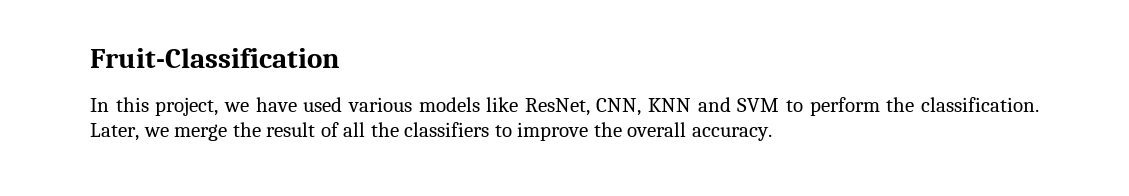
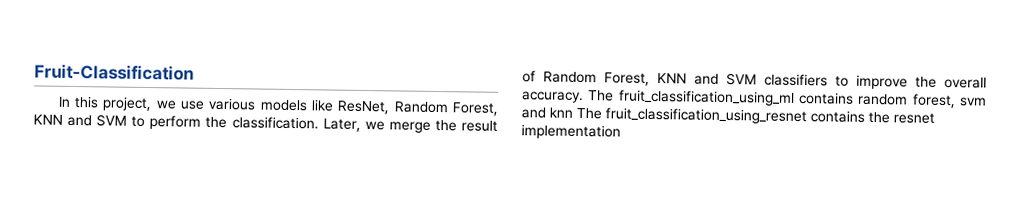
[255,97,343,112] have used -> [180,100,205,110] use
[596,98,642,116] CNN, -> [393,101,499,116] Random Forest,
[343,122,399,137] all the -> [543,71,757,86] Random Forest, KNN and SVM
(772, 134) none -> [588,89,987,109] [521,107,935,125] [521,124,621,140] The fruit_classification_using_ml contains random forest, svm and knn The fruit_classification_using_resnet contains the resnet implementation

